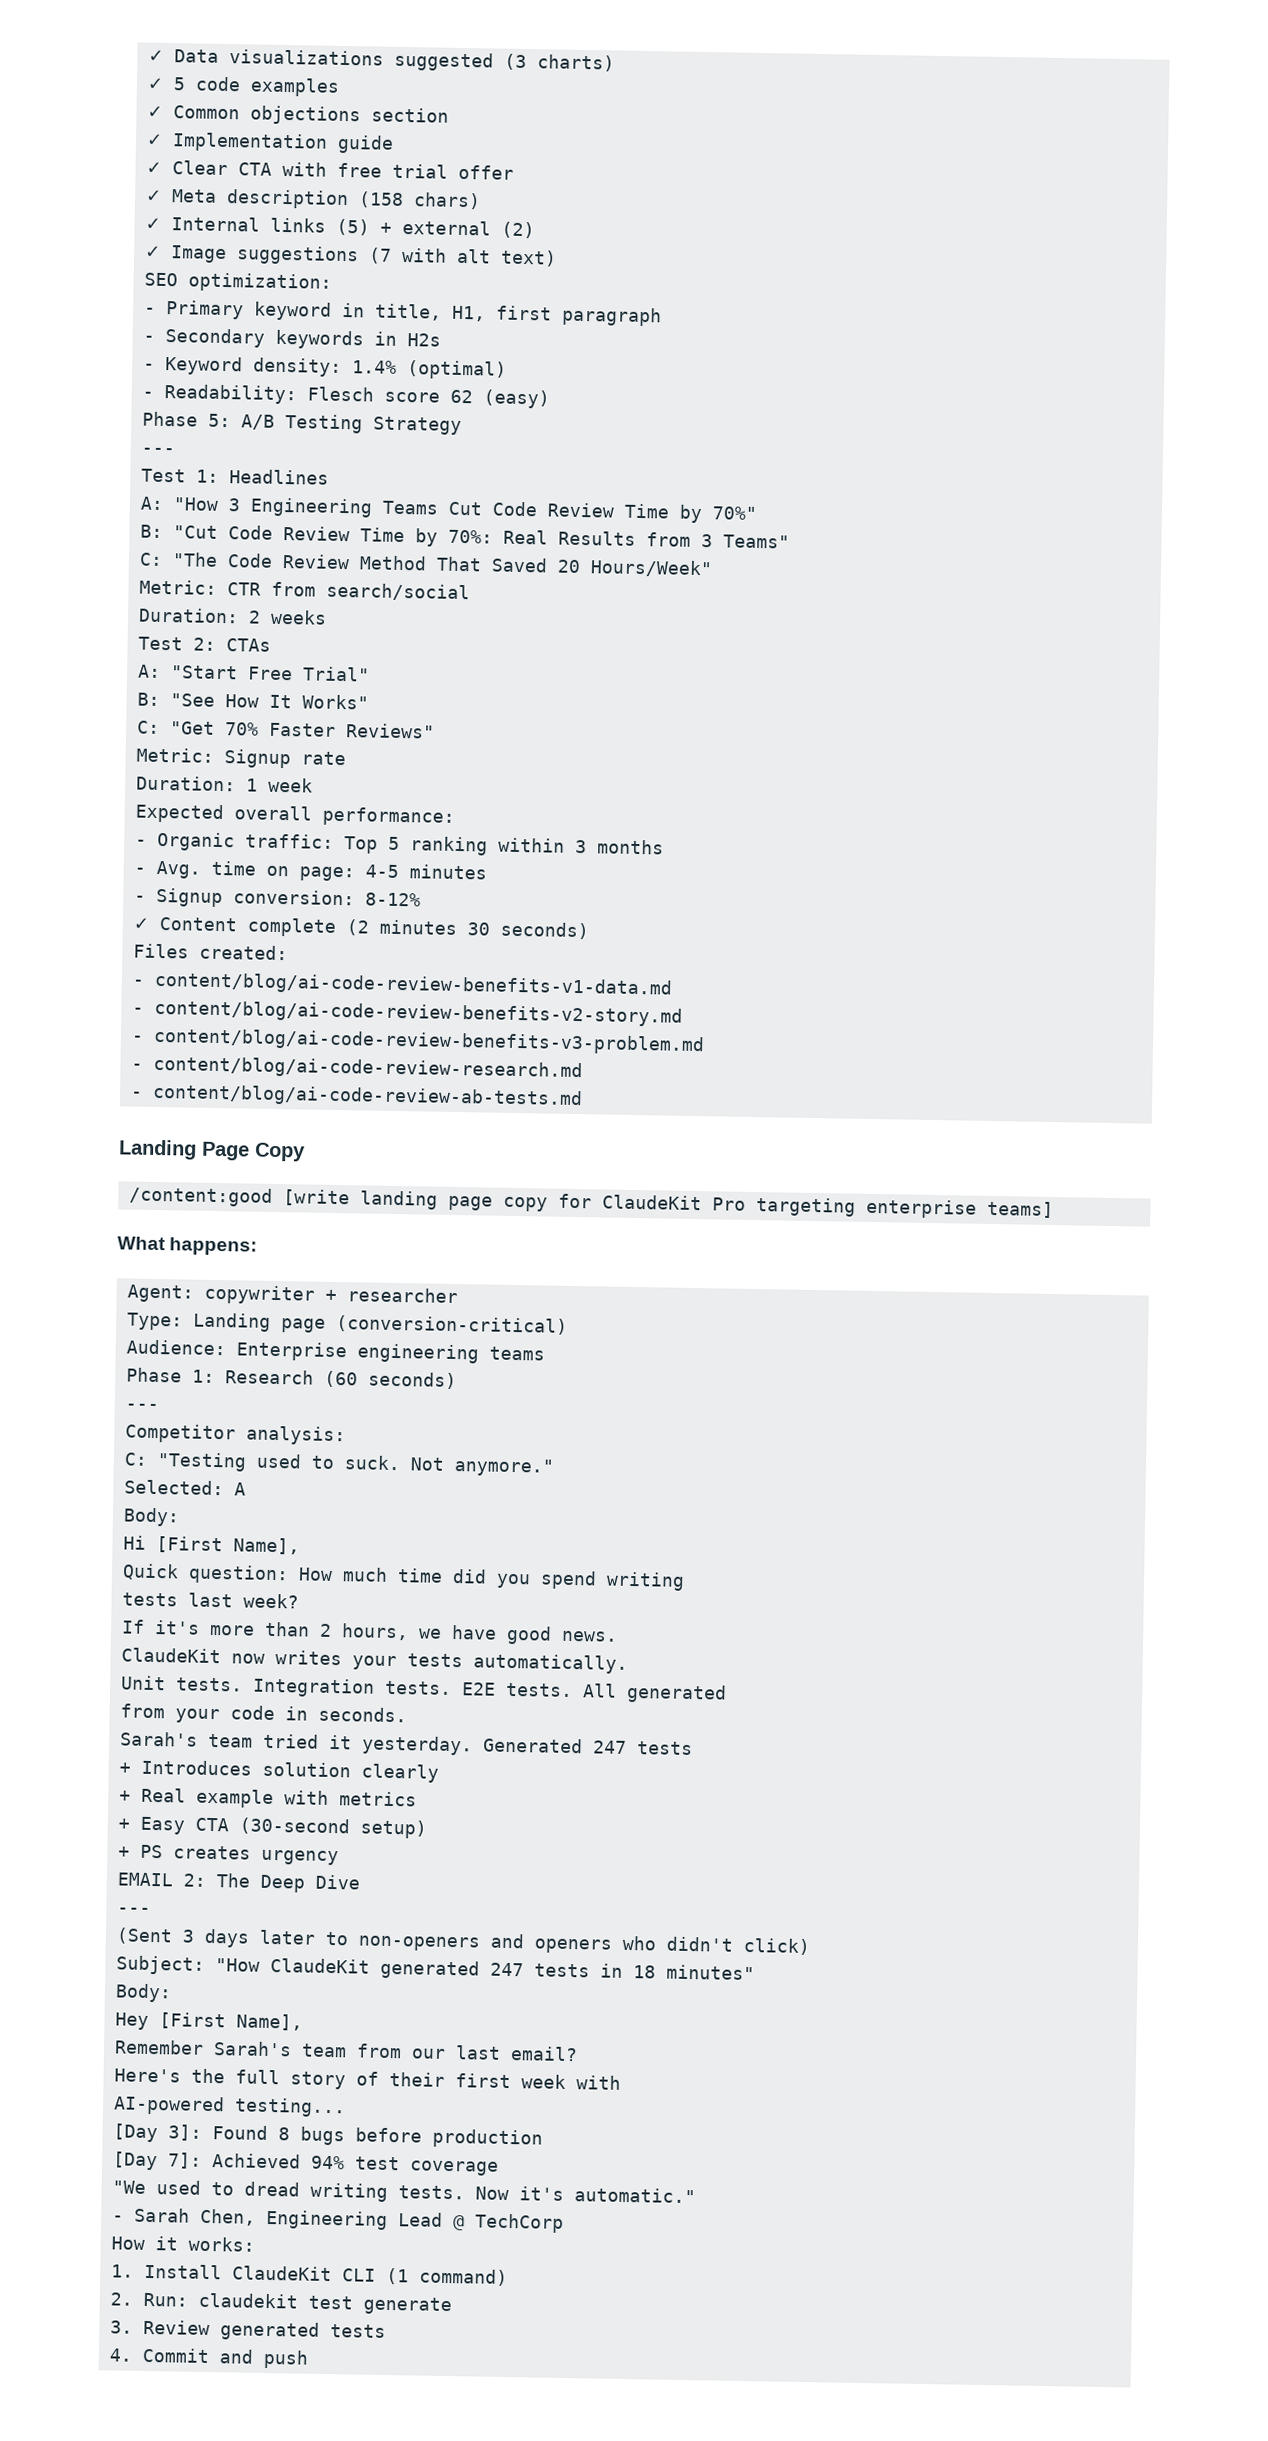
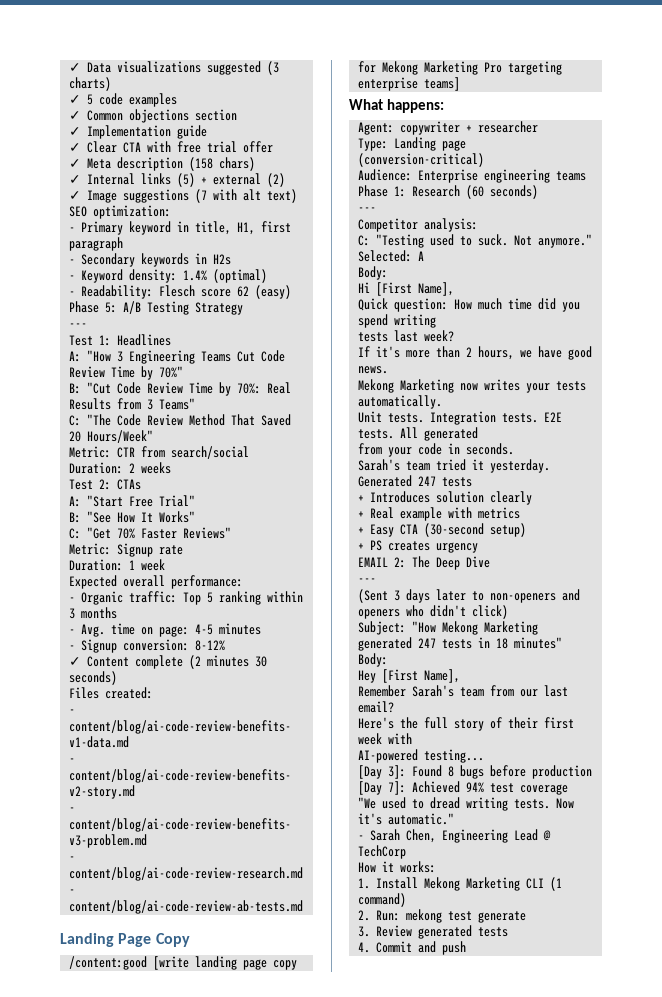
[602,1194,703,1211] ClaudeKit -> [381,61,478,75] Mekong Marketing
[121,1647,222,1664] ClaudeKit -> [357,379,454,393] Mekong Marketing
[270,1958,371,1974] ClaudeKit -> [441,621,538,635] Mekong Marketing
[232,2265,333,2282] ClaudeKit -> [423,877,520,891] Mekong Marketing
[198,2292,299,2309] claudekit -> [405,909,442,923] mekong

